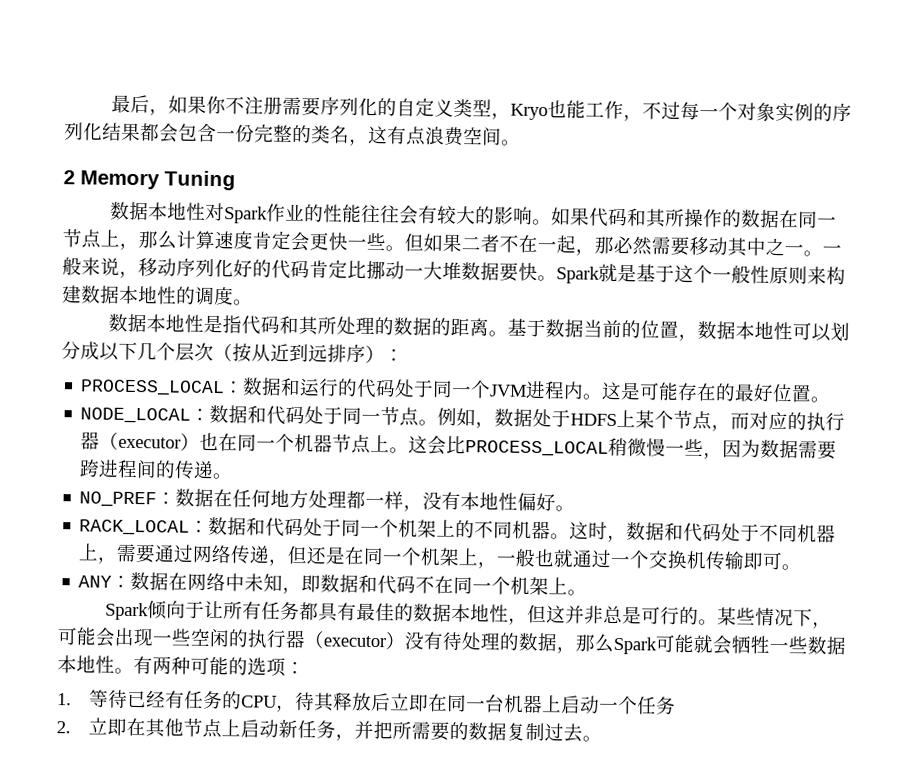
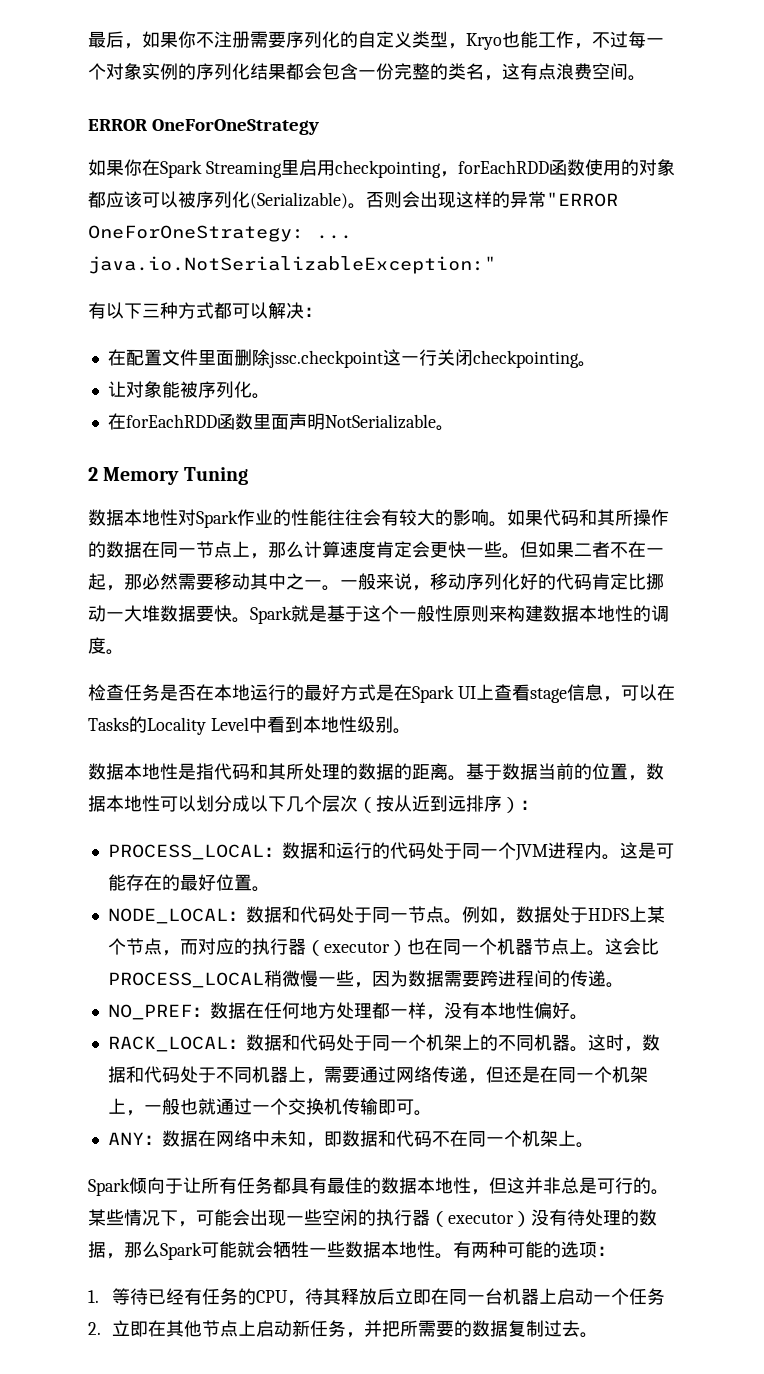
(521, 142) none -> [88,119,320,135] [88,159,675,178] [88,191,618,209] [88,225,352,242] [88,256,496,274] [88,302,322,319] [107,349,596,368] [107,381,270,399] [107,413,454,431] // ERROR OneForOneStrategy // 如果你在Spark Streaming里启用checkpointing，forEachRDD函数使用的对象都应该可以被序列化(Serializable)。否则会出现这样的异常"ERROR OneForOneStrategy: ... java.io.NotSerializableException:" // 有以下三种方式都可以解决： // 在配置文件里面删除jssc.checkpoint这一行关闭checkpointing。 // 让对象能被序列化。 // 在forEachRDD函数里面声明NotSerializable。
(253, 302) none -> [88,684,675,703] [88,716,411,735] // 检查任务是否在本地运行的最好方式是在Spark UI上查看stage信息，可以在Tasks的Locality Level中看到本地性级别。

